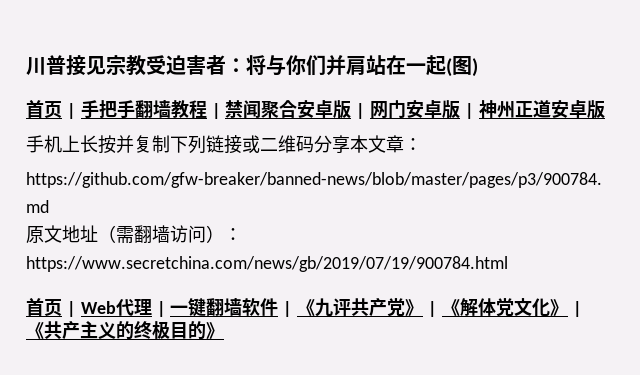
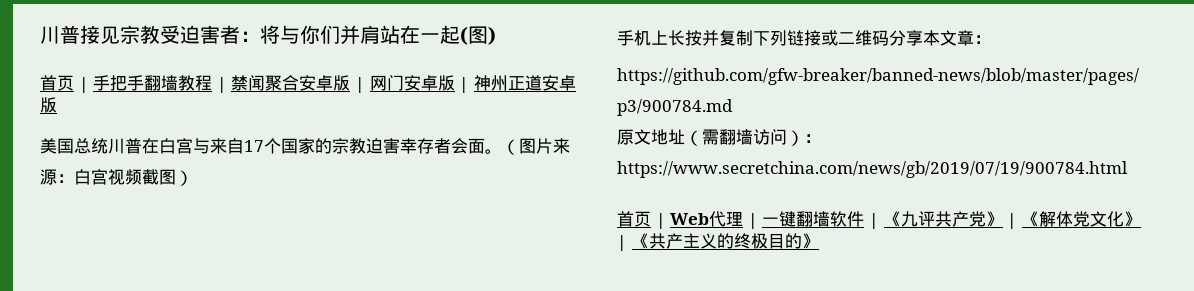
(605, 109) none -> [40,138,570,155] [40,169,193,186] // 美国总统川普在白宫与来自17个国家的宗教迫害幸存者会面。（图片来源：白宫视频截图）

